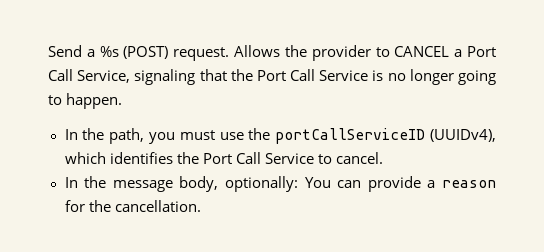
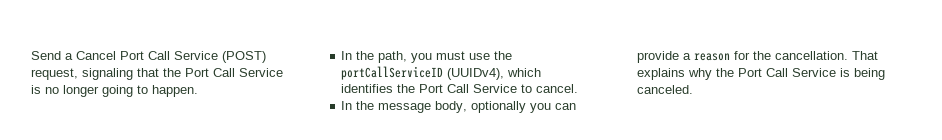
[99,45,496,61] [48,69,131,83] %s (POST) request. Allows the provider to CANCEL a Port Call Service, -> [76,51,266,63] [31,68,78,80] Cancel Port Call Service (POST) request,
[224,176,331,192] optionally: You -> [471,101,552,113] optionally you
(201, 206) none -> [852,51,879,60] [637,68,886,80] [637,85,694,94] That explains why the Port Call Service is being canceled.

